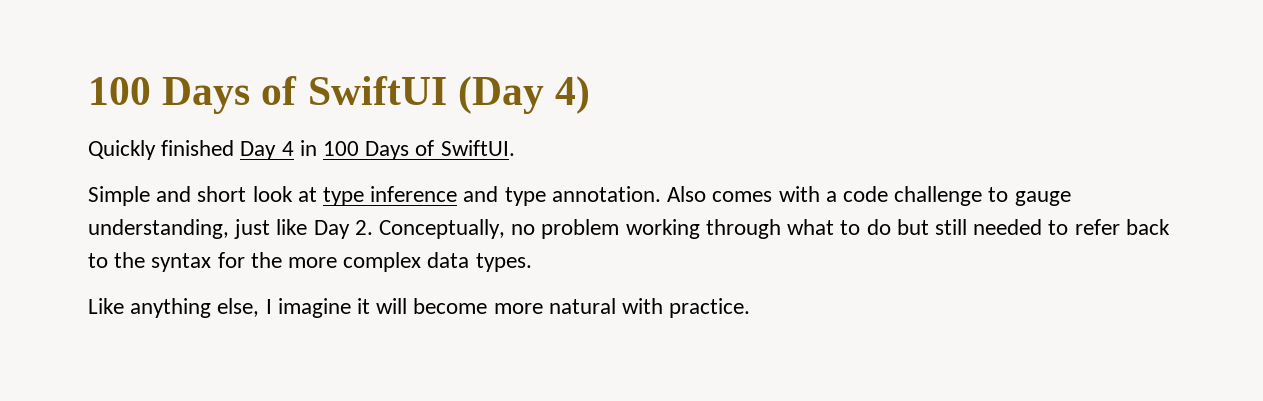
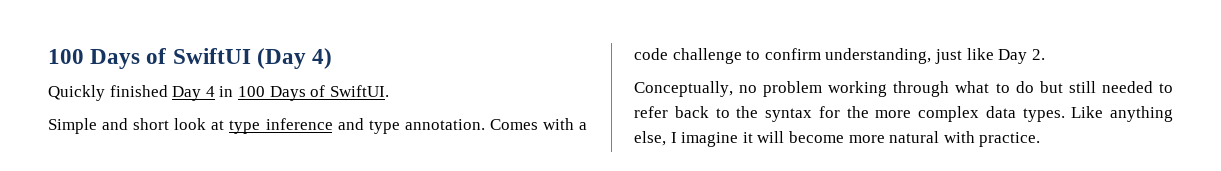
[667,186,773,202] Also comes -> [489,119,538,130] Comes
[1014,191,1071,206] gauge -> [764,48,821,60] confirm
(373, 227) none -> (1045, 54) //
(532, 262) // -> (1065, 115) none

